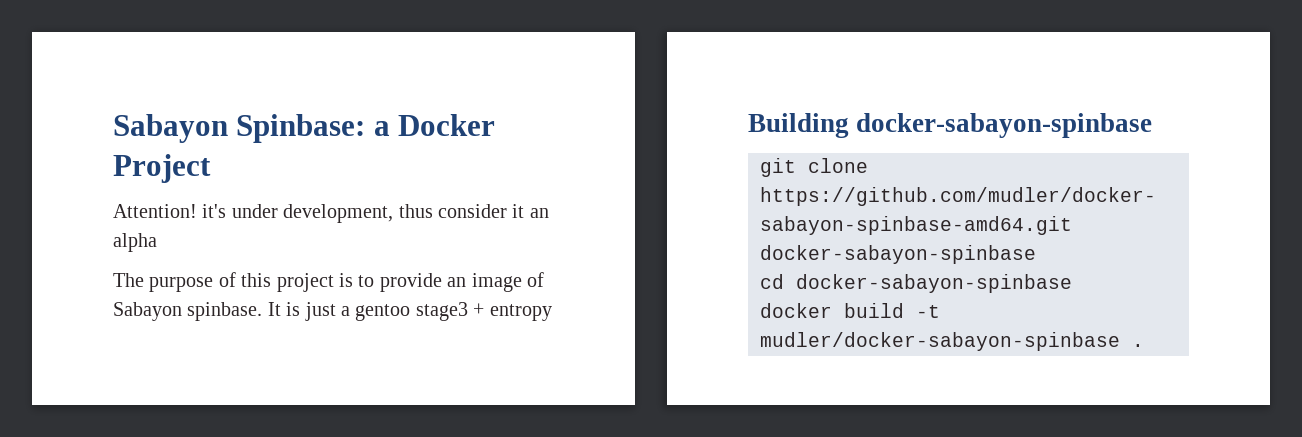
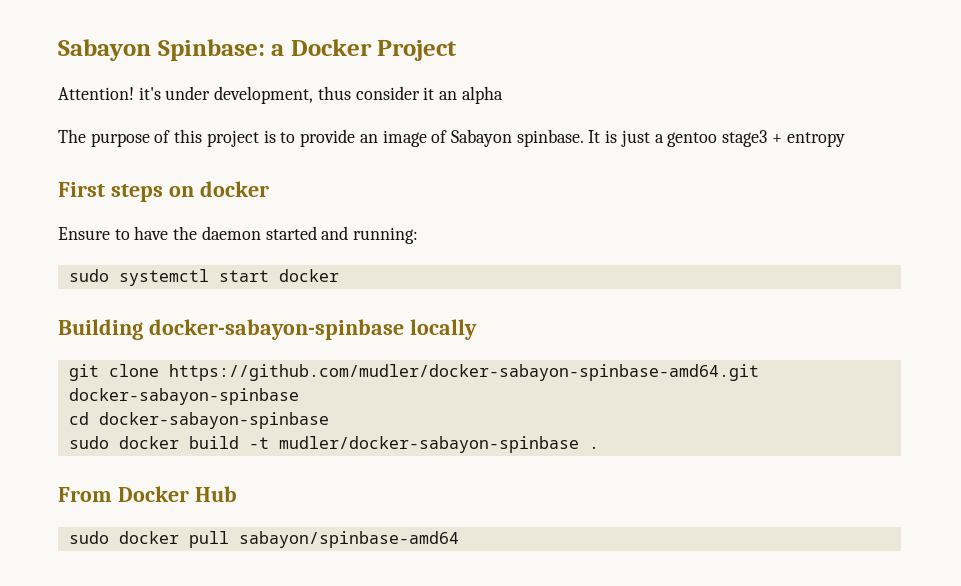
(552, 312) none -> [58,181,269,202] [58,226,419,244] [68,269,339,286] // First steps on docker // Ensure to have the daemon started and running: // sudo systemctl start docker
(1153, 125) none -> [409,319,477,340] locally
(1072, 283) none -> [68,436,109,449] sudo
(1144, 345) none -> [58,486,237,502] [68,531,459,548] // From Docker Hub // sudo docker pull sabayon/spinbase-amd64

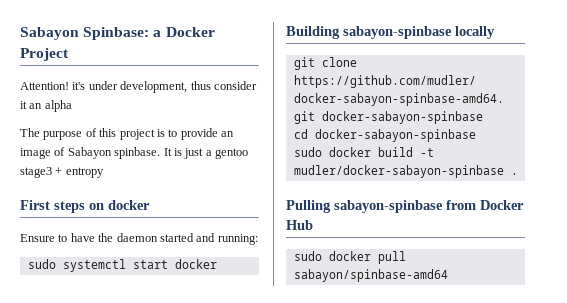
[148,319,404,340] docker-sabayon-spinbase -> [343,26,452,39] sabayon-spinbase
[58,487,112,502] From -> [286,200,476,213] Pulling sabayon-spinbase from

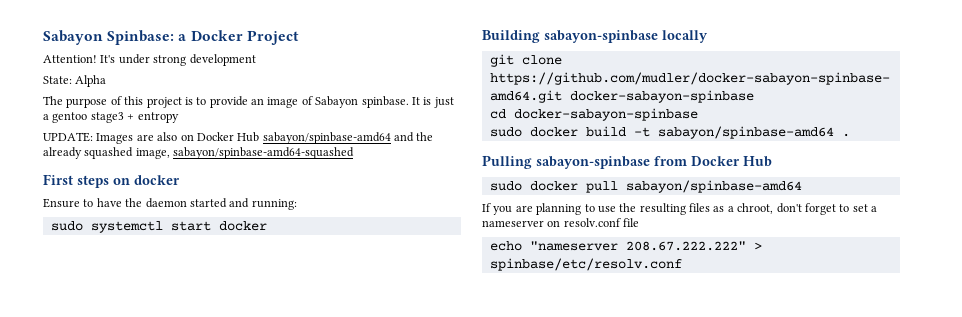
[72,81,257,93] [20,100,72,112] it's under development, thus consider it an alpha -> [100,54,256,66] [43,75,107,87] It's under strong development // State: Alpha
(104, 172) none -> [43,132,434,144] [43,147,355,159] // UPDATE: Images are also on Docker Hub sabayon/spinbase-amd64 and the already squashed image, sabayon/spinbase-amd64-squashed
[293,165,504,178] mudler/docker-sabayon-spinbase -> [657,126,834,139] sabayon/spinbase-amd64
(448, 275) none -> [482,203,877,215] [482,218,640,227] [489,241,762,251] [489,258,682,271] // If you are planning to use the resulting files as a chroot, don't forget to set a nameserver on resolv.conf file // echo "nameserver 208.67.222.222" > spinbase/etc/resolv.conf

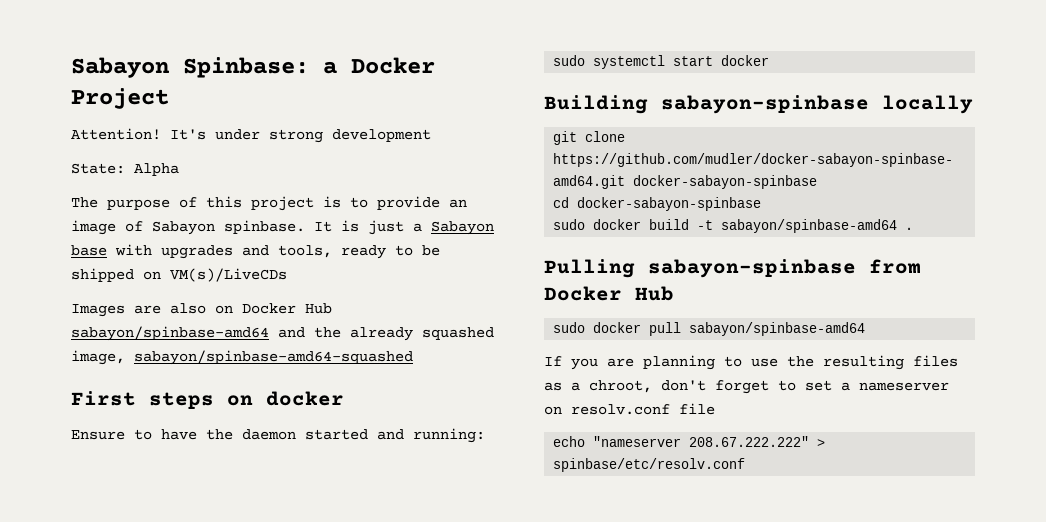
[52,112,179,123] [43,132,93,142] gentoo stage3 + entropy // UPDATE: -> [431,221,494,235] [71,244,440,259] [71,268,287,282] Sabayon base with upgrades and tools, ready to be shipped on VM(s)/LiveCDs //

